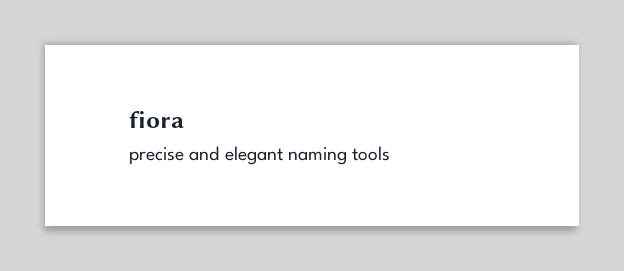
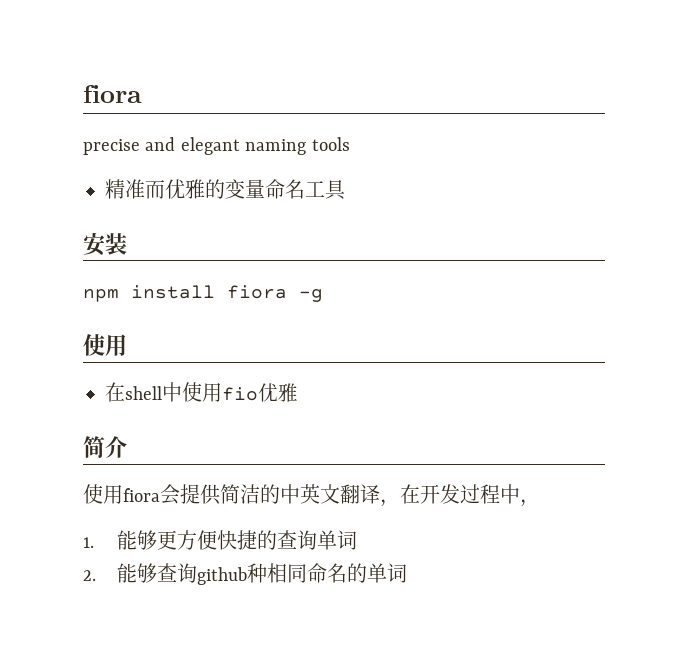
(391, 153) none -> [105,179,346,200] [83,232,127,256] [83,285,323,302] [83,334,127,356] [105,382,298,402] [83,436,127,458] [83,484,540,507] [83,530,358,550] [83,563,408,585] // 精准而优雅的变量命名工具 // 安装 // npm install fiora -g // 使用 // 在shell中使用fio优雅 // 简介 // 使用fiora会提供简洁的中英文翻译，在开发过程中， // 1.能够更方便快捷的查询单词 // 2.能够查询github种相同命名的单词

